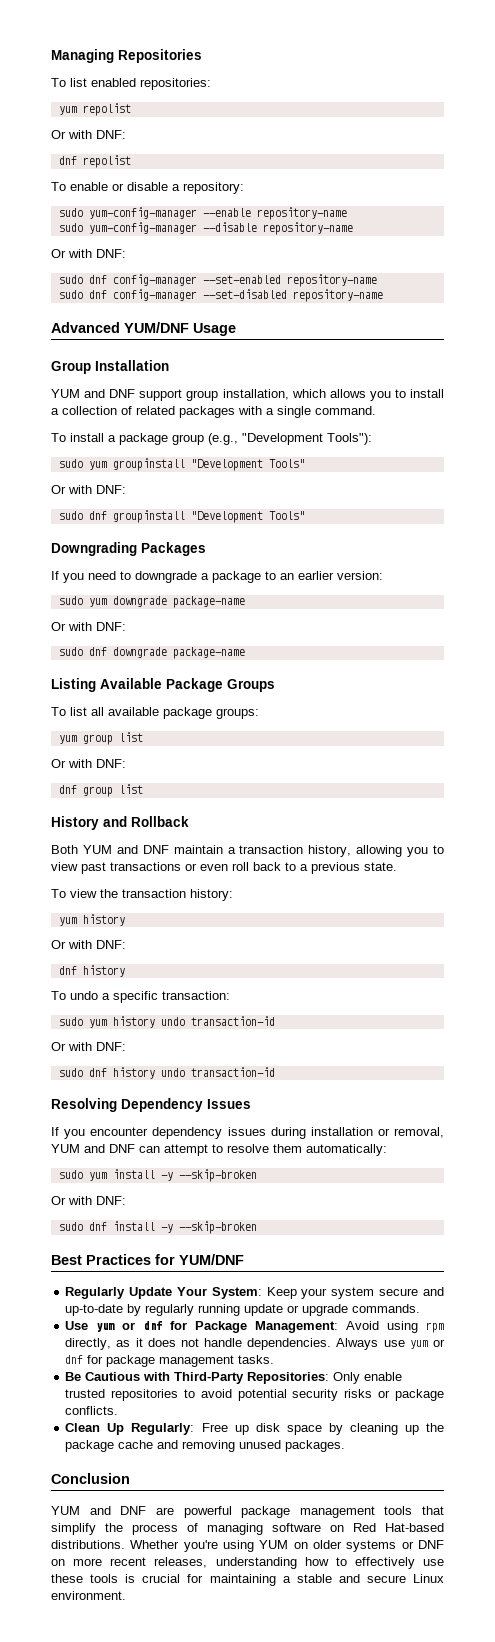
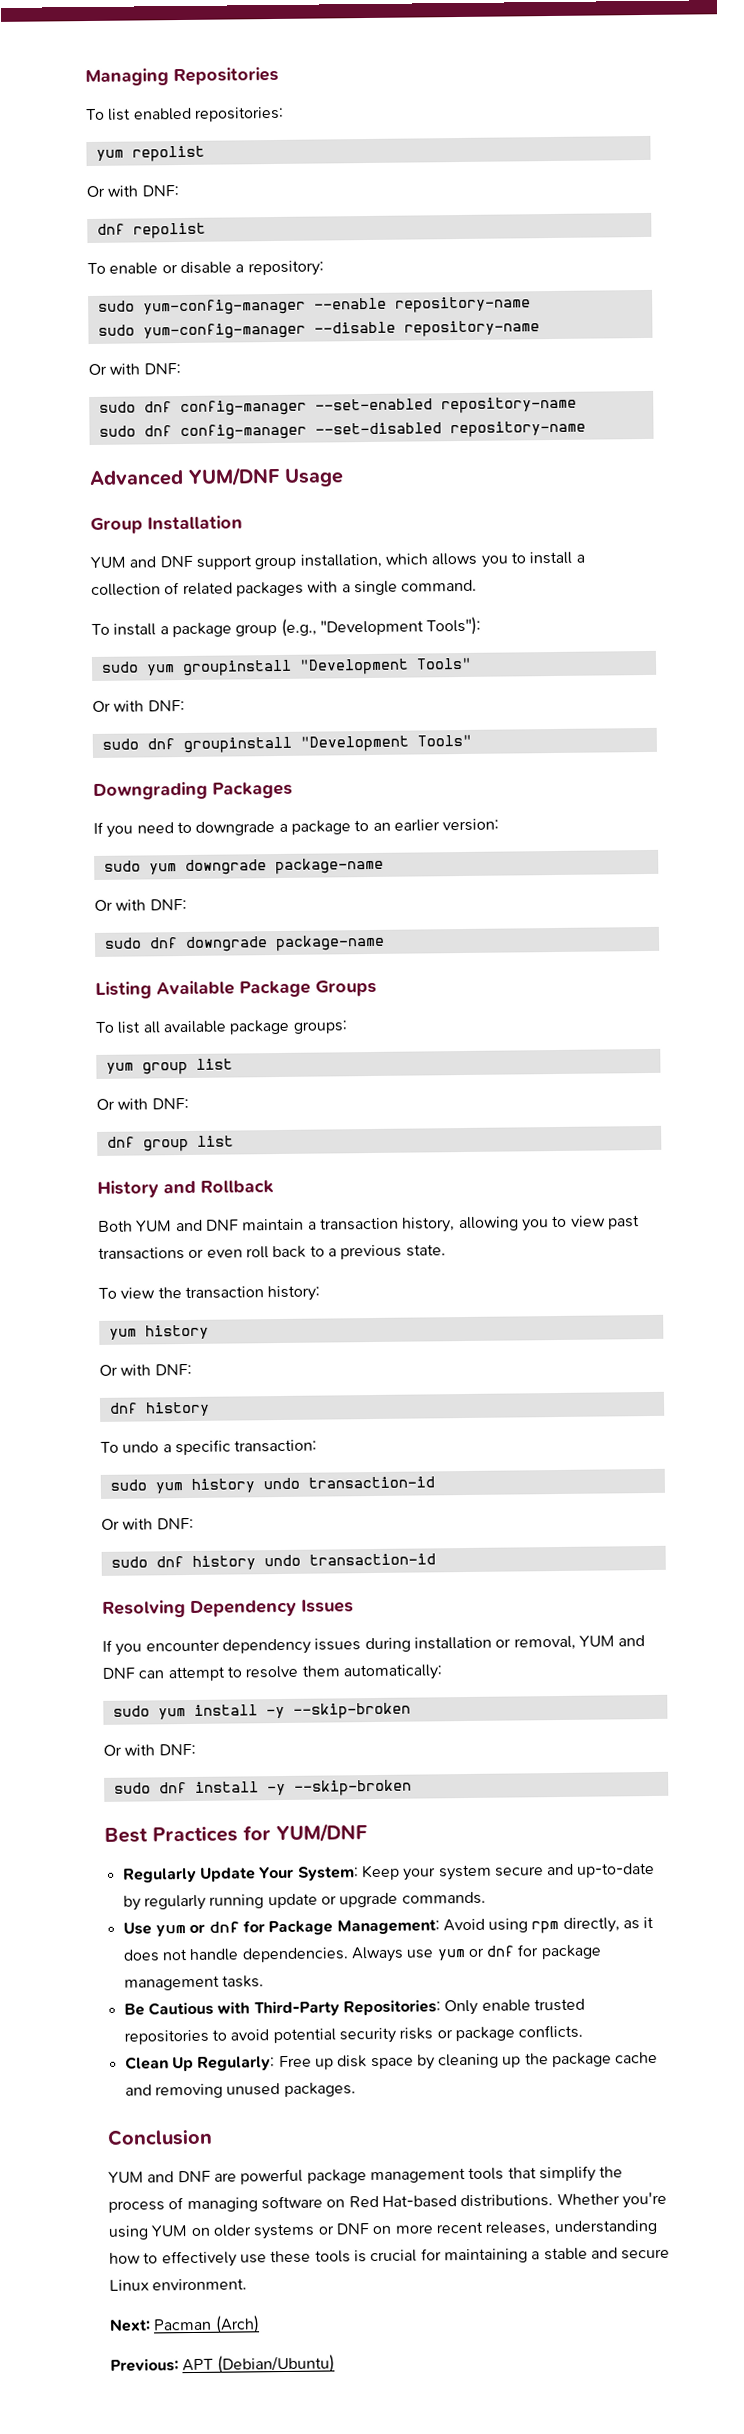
(126, 1595) none -> [109,2315,260,2334] [110,2354,335,2374] // Next: Pacman (Arch) // Previous: APT (Debian/Ubuntu)

